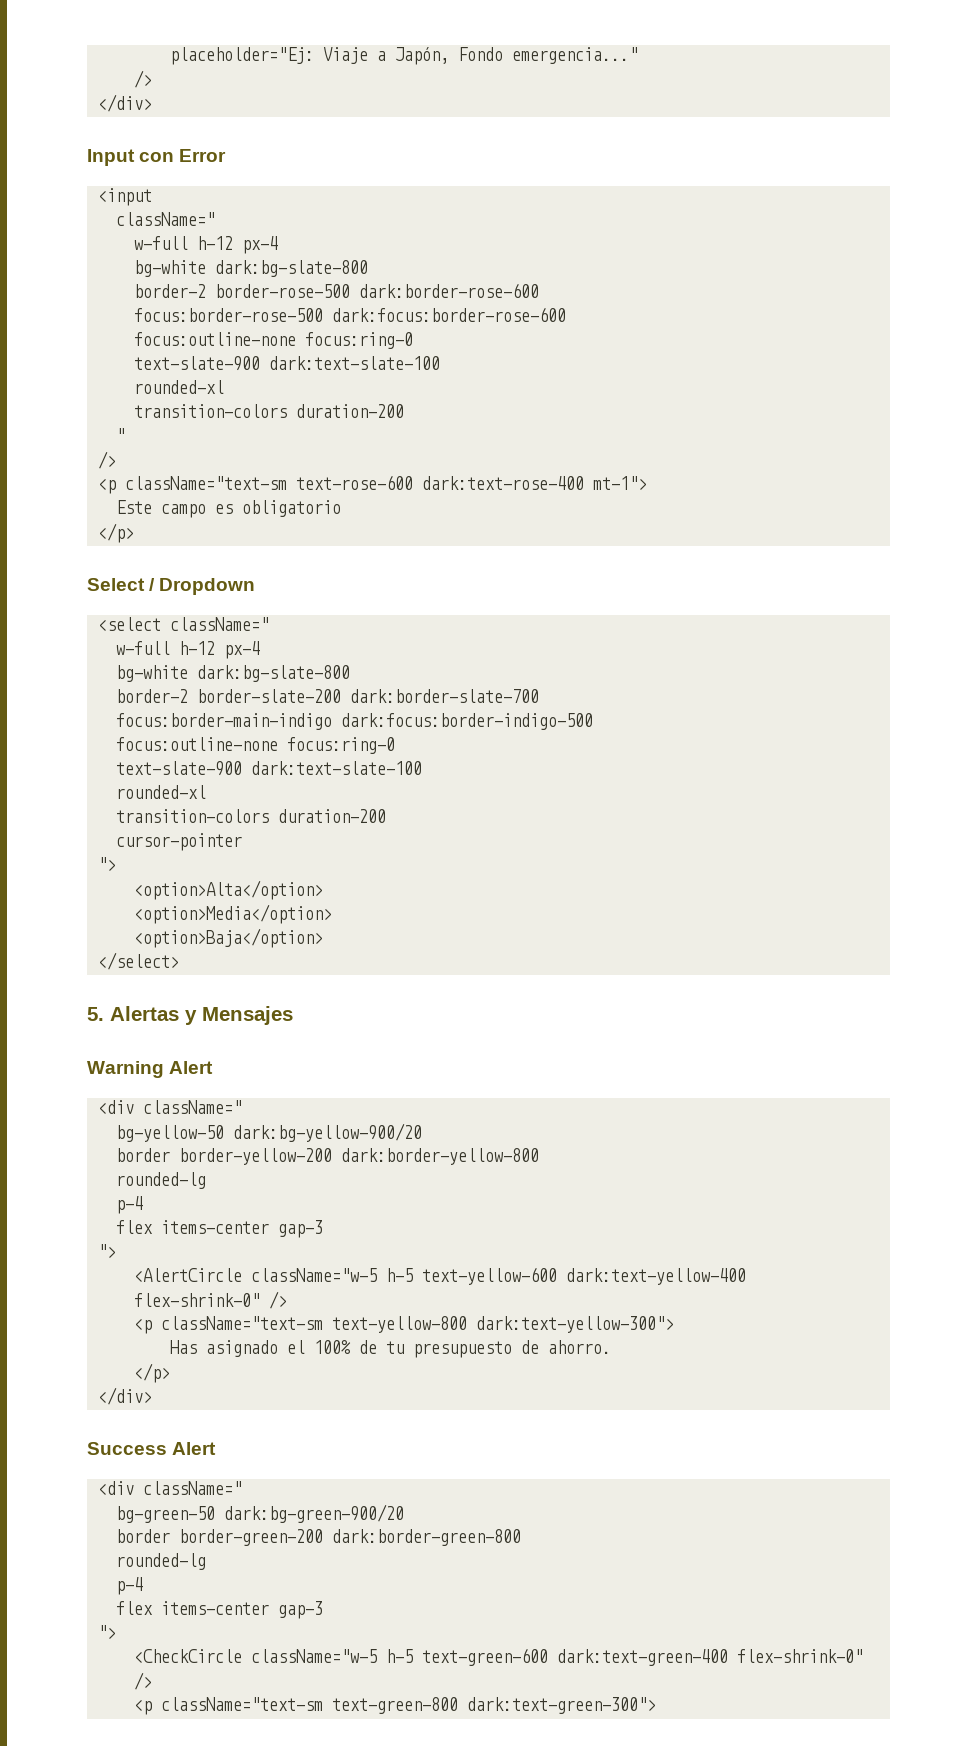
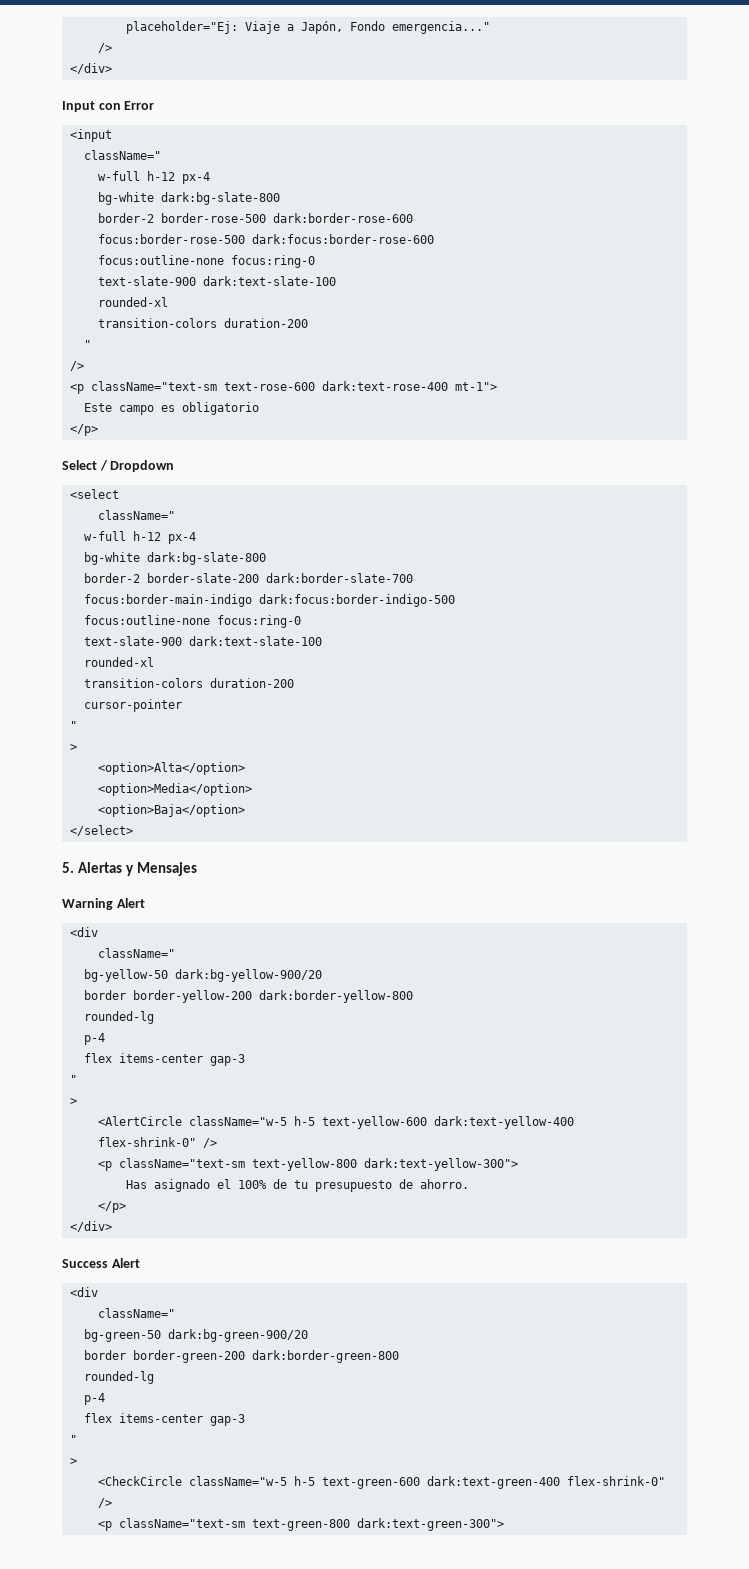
(162, 624) none -> (120, 494) //
[98,857,117,871] "> -> [70,721,78,730] [70,744,78,751] " // >
(135, 1107) none -> (99, 932) //
[98,1244,117,1258] "> -> [70,1075,78,1084] [70,1098,78,1105] " // >
(135, 1488) none -> (99, 1292) //
[98,1625,117,1639] "> -> [70,1435,78,1444] [70,1458,78,1465] " // >

